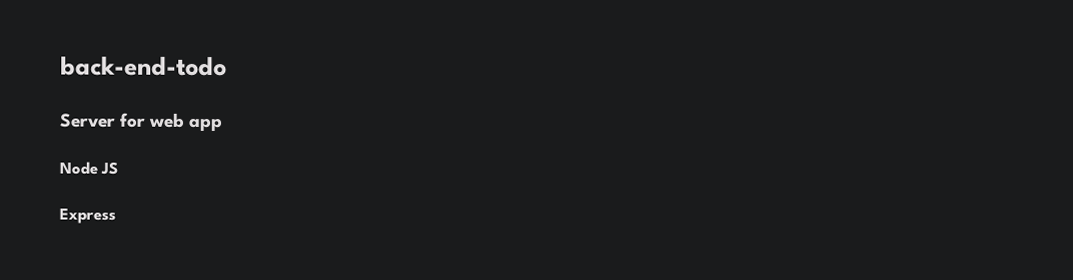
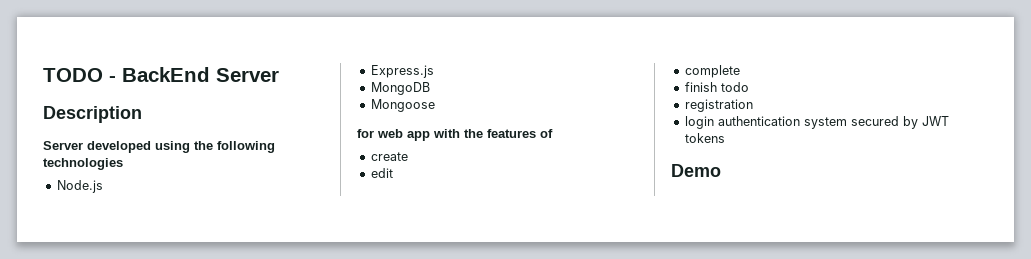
[60,56,227,77] [60,112,224,132] [59,161,119,175] [59,208,116,224] back-end-todo // Server for web app // Node JS // Express -> [43,67,279,82] [43,106,142,123] [43,141,275,153] [43,158,123,170] [56,180,103,193] [370,65,434,78] [370,82,430,95] [370,99,435,112] [357,129,553,141] [370,152,408,161] [370,168,393,178] [684,65,740,78] [684,82,749,92] [684,99,753,112] [684,116,949,129] [684,133,725,143] [671,164,721,177] TODO - BackEnd Server // Description // Server developed using the following technologies // Node.js // Express.js // MongoDB // Mongoose // for web app with the features of // create // edit // complete // finish todo // registration // login authentication system secured by JWT tokens // Demo

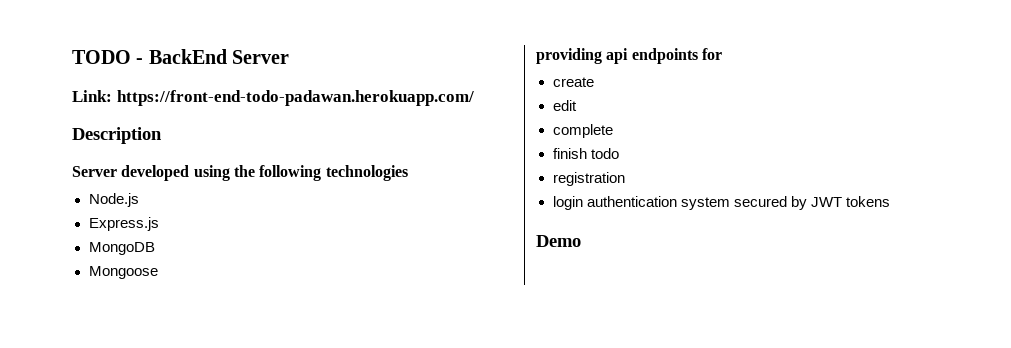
(279, 75) none -> [72,90,474,106] // Link: https://front-end-todo-padawan.herokuapp.com/
[357,129,553,141] for web app with the features of -> [536,48,722,64] providing api endpoints for

